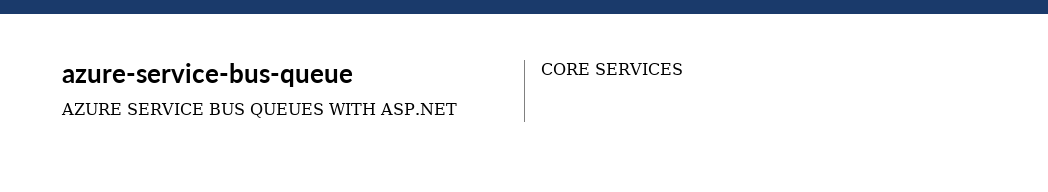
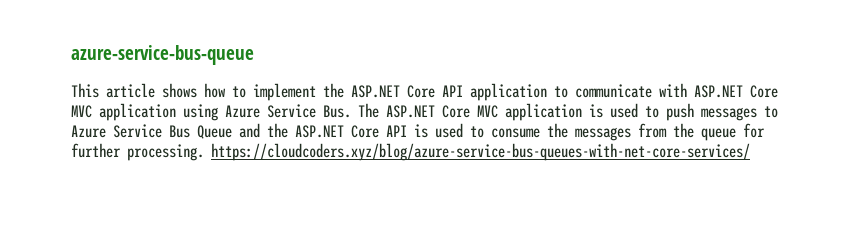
[61,103,457,118] [541,63,683,75] AZURE SERVICE BUS QUEUES WITH ASP.NET CORE SERVICES -> [71,83,778,101] [71,103,778,121] [71,123,765,141] [71,143,750,161] This article shows how to implement the ASP.NET Core API application to communicate with ASP.NET Core MVC application using Azure Service Bus. The ASP.NET Core MVC application is used to push messages to Azure Service Bus Queue and the ASP.NET Core API is used to consume the messages from the queue for further processing. https://cloudcoders.xyz/blog/azure-service-bus-queues-with-net-core-services/

